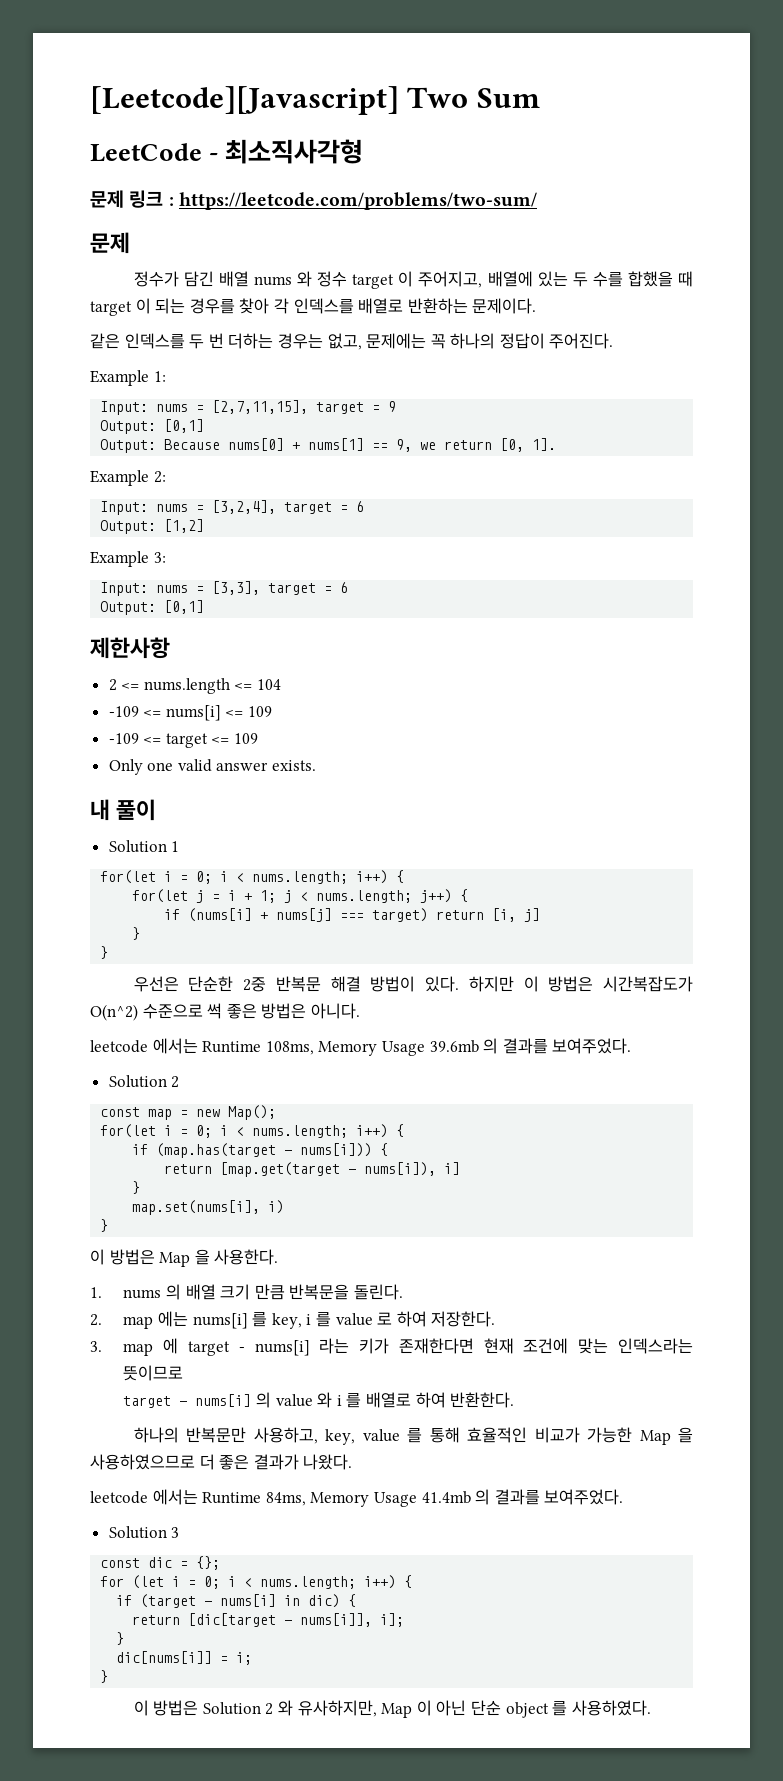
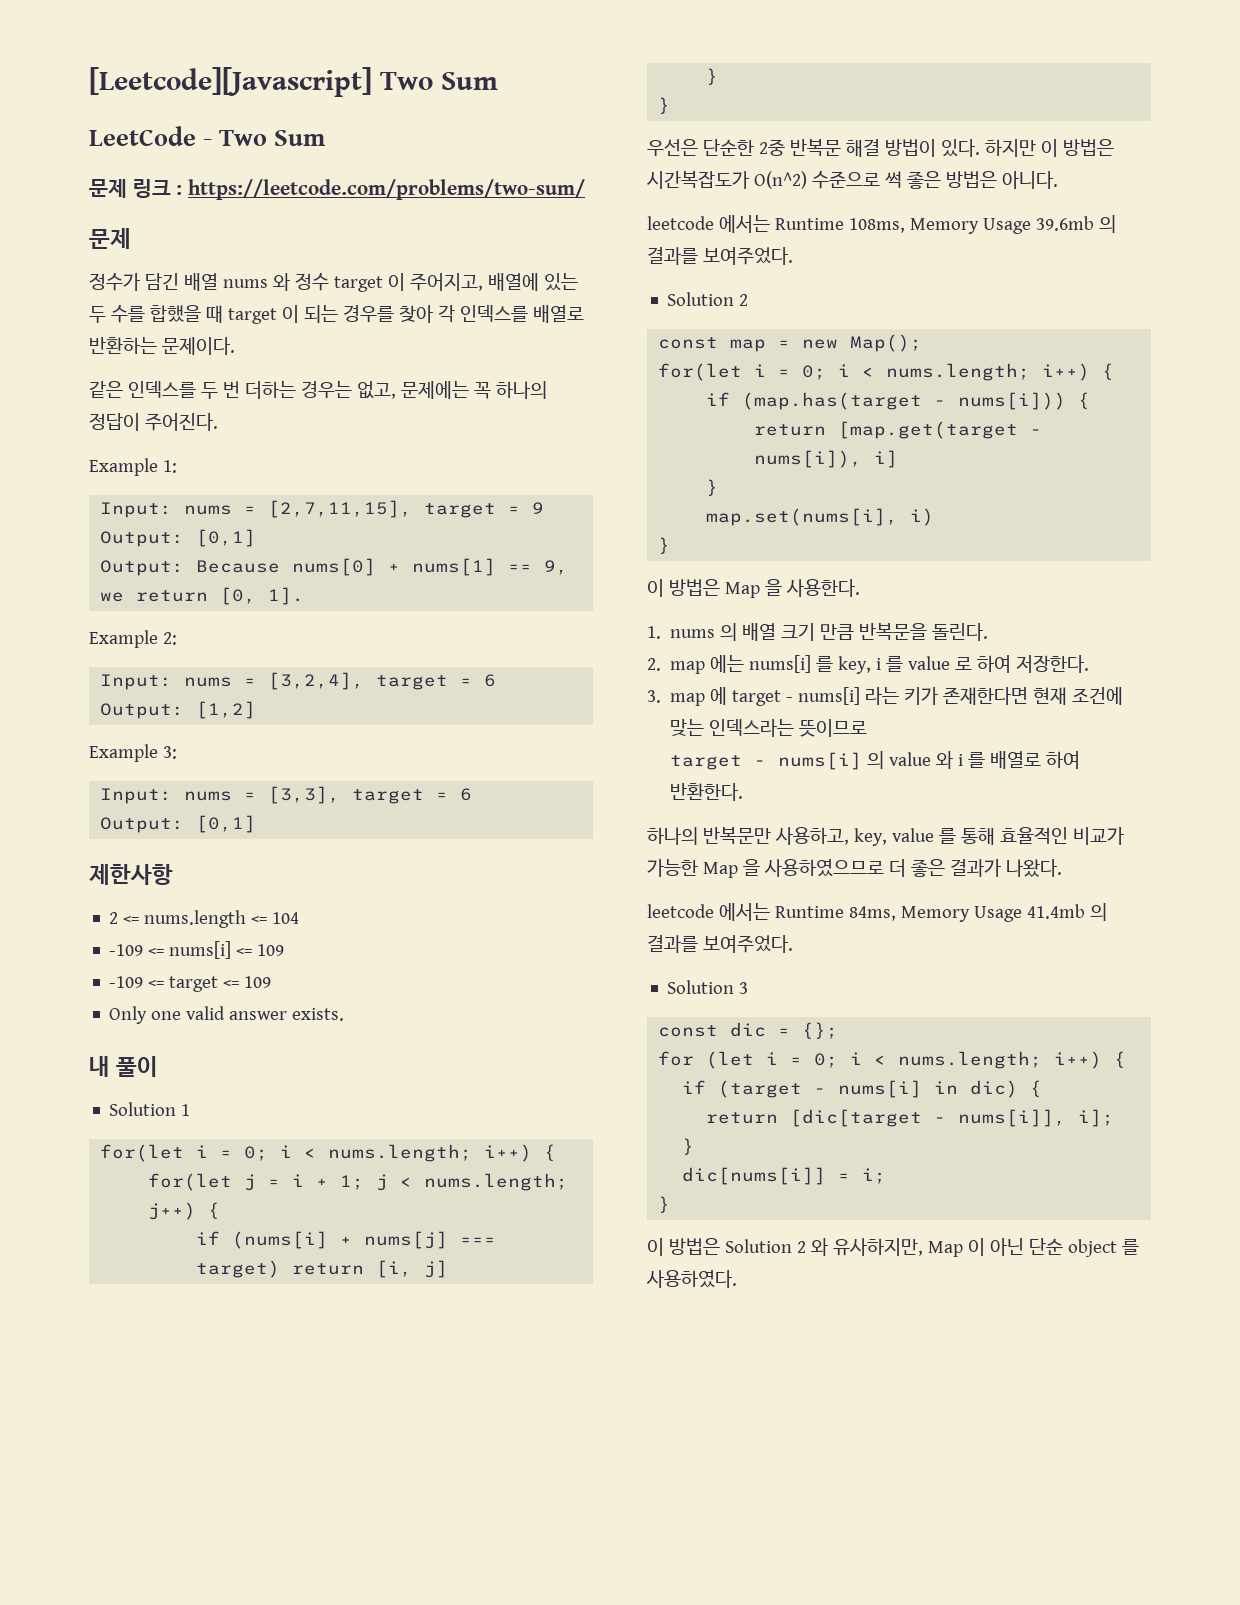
[225,139,364,164] 최소직사각형 -> [219,130,327,146] Two Sum

